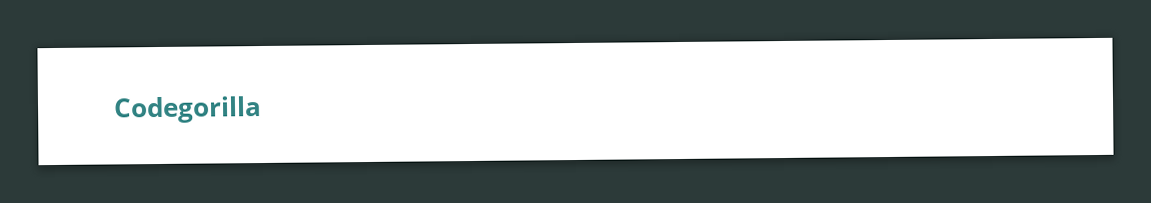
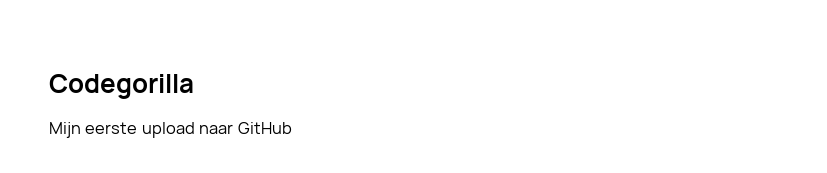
(262, 110) none -> [49,122,292,138] // Mijn eerste upload naar GitHub

